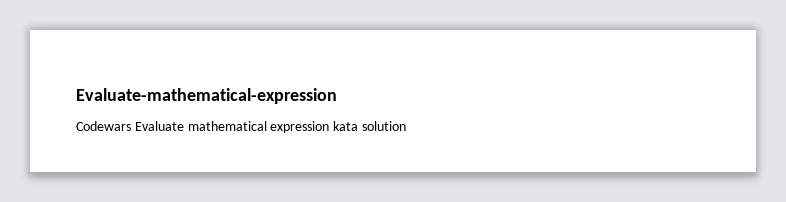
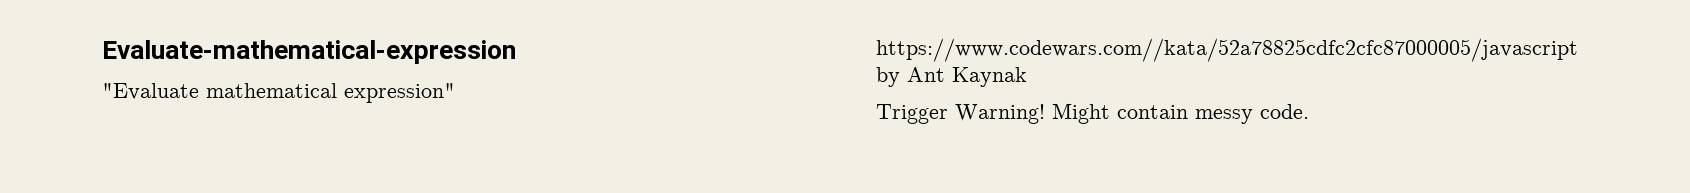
[76,121,406,133] Codewars Evaluate mathematical expression kata solution -> [102,83,455,103] [876,38,1578,62] [876,67,1027,87] [876,103,1309,124] "Evaluate mathematical expression" https://www.codewars.com//kata/52a78825cdfc2cfc87000005/javascript by Ant Kaynak // Trigger Warning! Might contain messy code.

